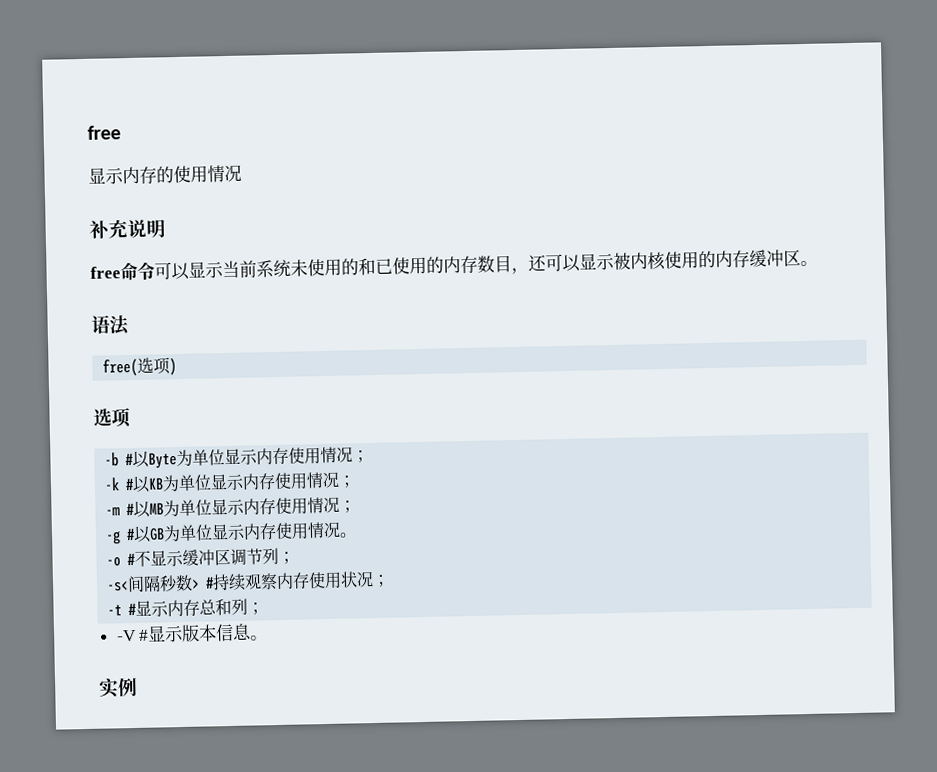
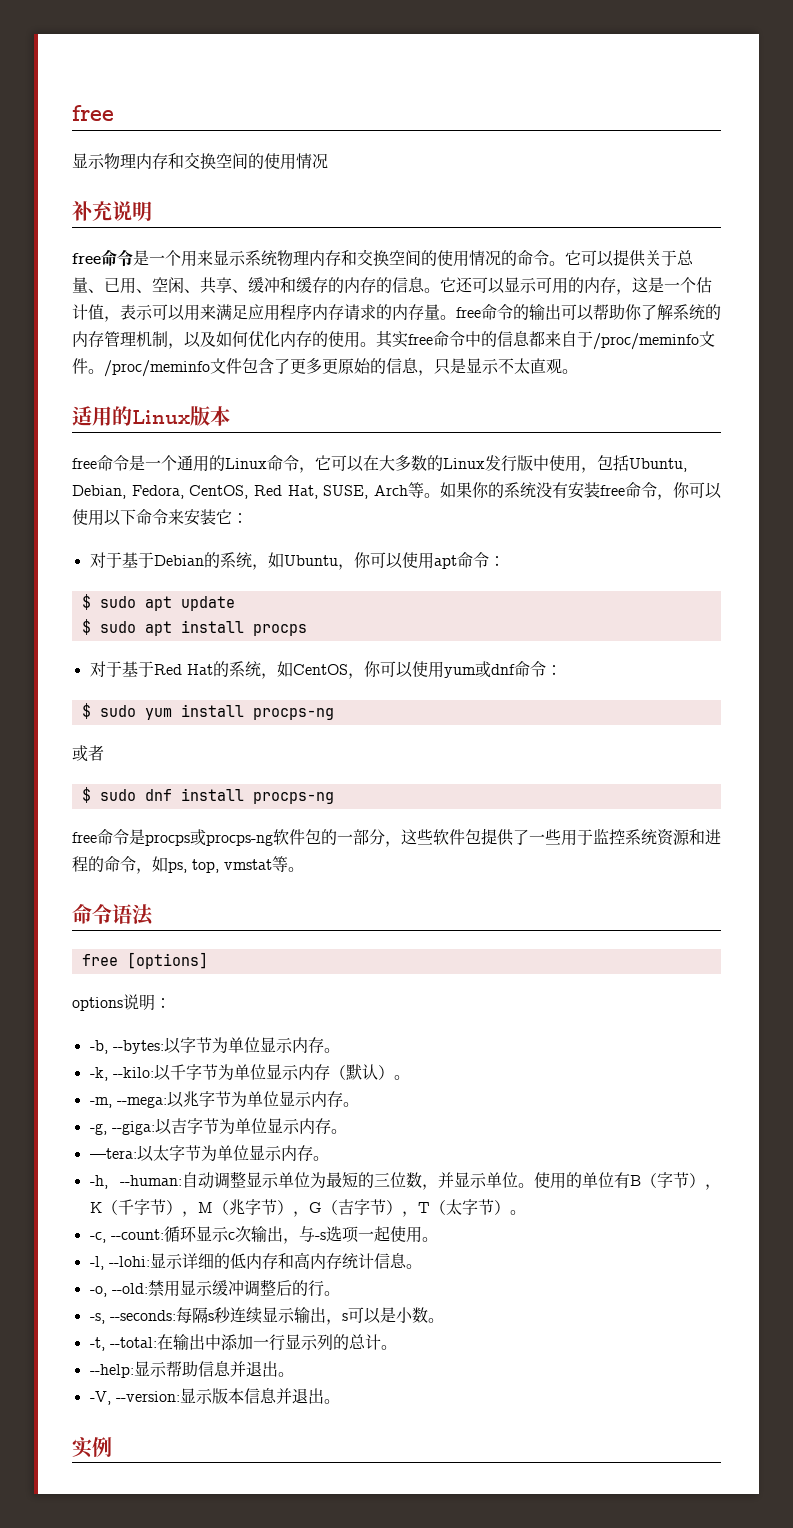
[122,166,157,185] 内存 -> [104,152,248,170] 物理内存和交换空间
[154,249,818,281] [91,315,130,336] [102,357,178,377] [93,408,131,428] [104,446,370,469] [104,471,357,493] [105,496,357,518] [105,521,358,545] [106,547,296,567] [106,571,391,593] [107,598,265,617] [115,629,150,642] 可以显示当前系统未使用的和已使用的内存数目，还可以显示被内核使用的内存缓冲区。 // 语法 // free(选项) // 选项 // -b #以Byte为单位显示内存使用情况； // -k #以KB为单位显示内存使用情况； // -m #以MB为单位显示内存使用情况； // -g #以GB为单位显示内存使用情况。 // -o #不显示缓冲区调节列； // -s<间隔秒数> #持续观察内存使用状况； // -t #显示内存总和列； // -V # -> [133,249,694,267] [72,277,712,295] [72,304,721,322] [72,331,715,350] [72,358,578,377] [72,406,230,426] [72,455,687,473] [72,482,722,500] [72,509,248,526] [89,552,505,570] [81,594,235,611] [81,619,307,636] [89,661,562,679] [81,703,334,720] [72,745,104,762] [81,787,334,804] [72,828,721,847] [72,856,304,874] [72,904,154,926] [81,952,208,969] [72,994,171,1011] [89,1037,340,1054] [89,1064,410,1081] [89,1091,359,1108] [89,1118,347,1135] [89,1145,329,1162] [89,1171,721,1190] [89,1199,526,1217] [89,1226,438,1244] [89,1252,422,1270] [89,1279,340,1297] [89,1307,444,1325] [89,1334,397,1351] [89,1361,294,1378] [89,1391,180,1405] 是一个用来显示系统物理内存和交换空间的使用情况的命令。它可以提供关于总量、已用、空闲、共享、缓冲和缓存的内存的信息。它还可以显示可用的内存，这是一个估计值，表示可以用来满足应用程序内存请求的内存量。free命令的输出可以帮助你了解系统的内存管理机制，以及如何优化内存的使用。其实free命令中的信息都来自于/proc/meminfo文件。/proc/meminfo文件包含了更多更原始的信息，只是显示不太直观。 // 适用的Linux版本 // free命令是一个通用的Linux命令，它可以在大多数的Linux发行版中使用，包括Ubuntu, Debian, Fedora, CentOS, Red Hat, SUSE, Arch等。如果你的系统没有安装free命令，你可以使用以下命令来安装它： // 对于基于Debian的系统，如Ubuntu，你可以使用apt命令： // $ sudo apt update // $ sudo apt install procps // 对于基于Red Hat的系统，如CentOS，你可以使用yum或dnf命令： // $ sudo yum install procps-ng // 或者 // $ sudo dnf install procps-ng // free命令是procps或procps-ng软件包的一部分，这些软件包提供了一些用于监控系统资源和进程的命令，如ps, top, vmstat等。 // 命令语法 // free [options] // options说明： // -b, --bytes:以字节为单位显示内存。 // -k, --kilo:以千字节为单位显示内存（默认）。 // -m, --mega:以兆字节为单位显示内存。 // -g, --giga:以吉字节为单位显示内存。 // —tera:以太字节为单位显示内存。 // -h, --human:自动调整显示单位为最短的三位数，并显示单位。使用的单位有B（字节），K（千字节），M（兆字节），G（吉字节），T（太字节）。 // -c, --count:循环显示c次输出，与-s选项一起使用。 // -l, --lohi:显示详细的低内存和高内存统计信息。 // -o, --old:禁用显示缓冲调整后的行。 // -s, --seconds:每隔s秒连续显示输出，s可以是小数。 // -t, --total:在输出中添加一行显示列的总计。 // --help:显示帮助信息并退出。 // -V, --version:
(253, 632) none -> [275,1388,324,1404] 并退出

